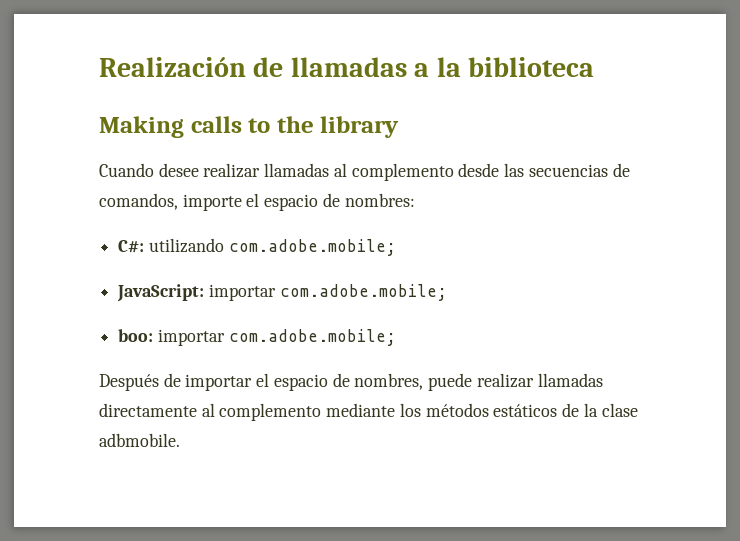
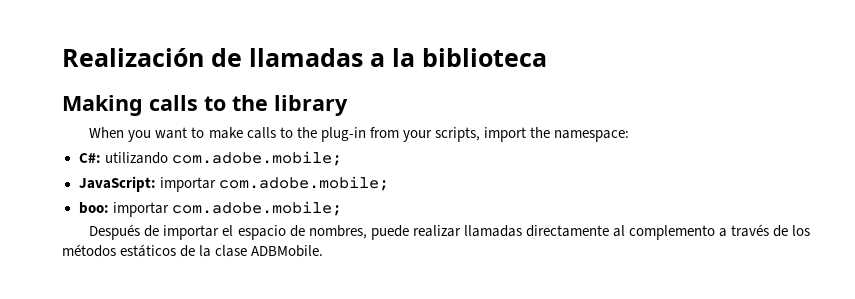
[99,163,630,181] [99,193,415,211] Cuando desee realizar llamadas al complemento desde las secuencias de comandos, importe el espacio de nombres: -> [89,127,630,142] When you want to make calls to the plug-in from your scripts, import the namespace:
[326,403,396,417] mediante -> [718,224,789,237] a través de
[99,433,180,447] adbmobile. -> [251,245,324,257] ADBMobile.

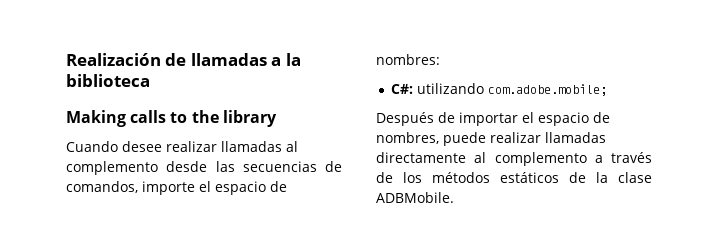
[89,127,630,142] [78,151,342,166] [78,176,389,192] [78,202,169,217] When you want to make calls to the plug-in from your scripts, import the namespace: // C#: utilizando com.adobe.mobile; // JavaScript: importar com.adobe.mobile; // boo: importar -> [66,141,298,152] [66,161,342,175] [66,181,287,195] [376,54,440,65] [390,83,484,94] Cuando desee realizar llamadas al complemento desde las secuencias de comandos, importe el espacio de nombres: // C#: utilizando

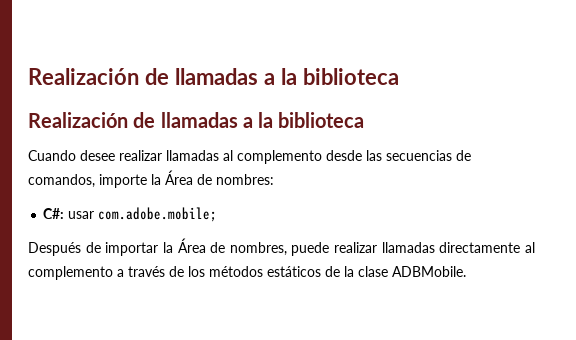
[66,53,301,66] [66,74,150,87] [66,110,277,127] Realización de llamadas a la biblioteca // Making calls to the library -> [28,68,399,85] [28,112,365,128] Realización de llamadas a la biblioteca // Realización de llamadas a la biblioteca
[199,181,266,195] el espacio -> [151,170,193,185] la Área
[416,83,484,94] utilizando -> [68,211,95,219] usar
[522,112,589,126] el espacio -> [162,238,206,253] la Área

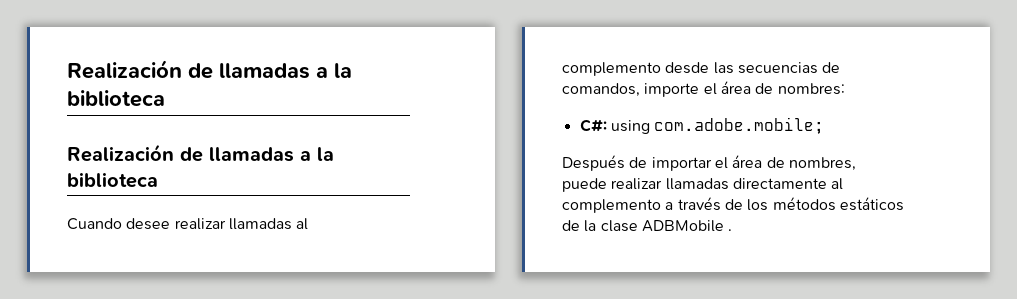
[151,170,193,185] la Área -> [703,81,751,95] el área
[68,211,95,219] usar -> [610,120,650,134] using
[162,238,206,253] la Área -> [714,155,763,169] el área
[392,266,466,277] ADBMobile. -> [641,220,733,232] ADBMobile .

